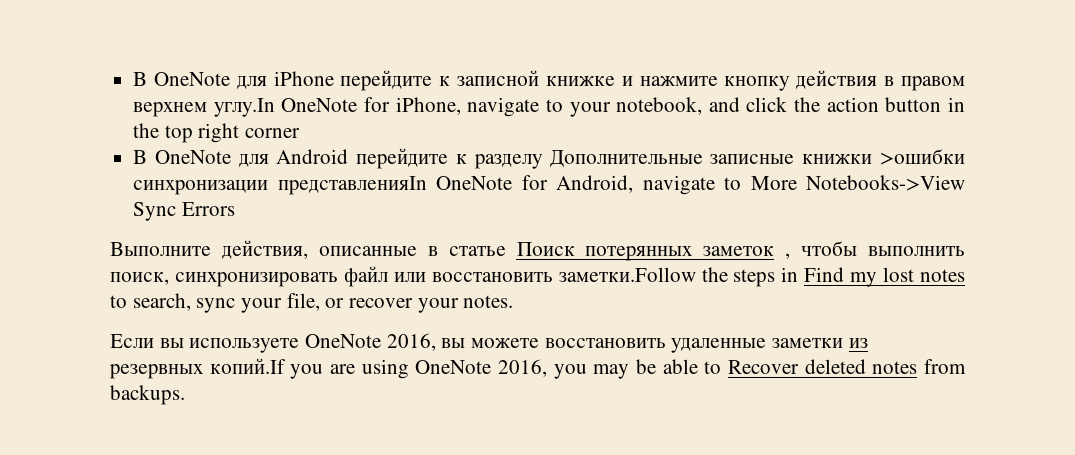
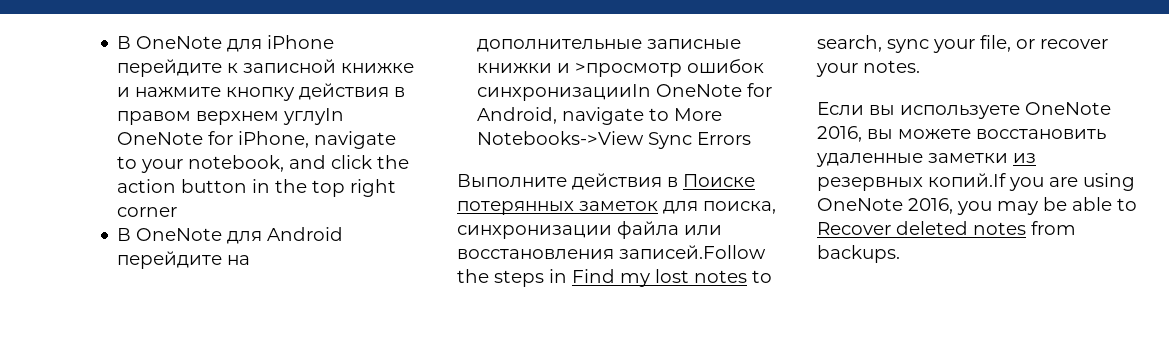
[213,98,275,117] углу.In -> [283,108,345,125] углуIn
[456,149,965,169] [133,176,427,195] к разделу Дополнительные записные книжки >ошибки синхронизации представленияIn -> [227,255,251,265] [477,39,742,52] [477,59,765,77] [477,84,652,101] на дополнительные записные книжки и >просмотр ошибок синхронизацииIn
[221,240,965,261] [110,266,696,287] действия, описанные в статье Поиск потерянных заметок , чтобы выполнить поиск, синхронизировать файл или восстановить заметки.Follow -> [572,173,755,190] [457,201,776,215] [457,221,722,239] [457,245,766,259] действия в Поиске потерянных заметок для поиска, синхронизации файла или восстановления записей.Follow

